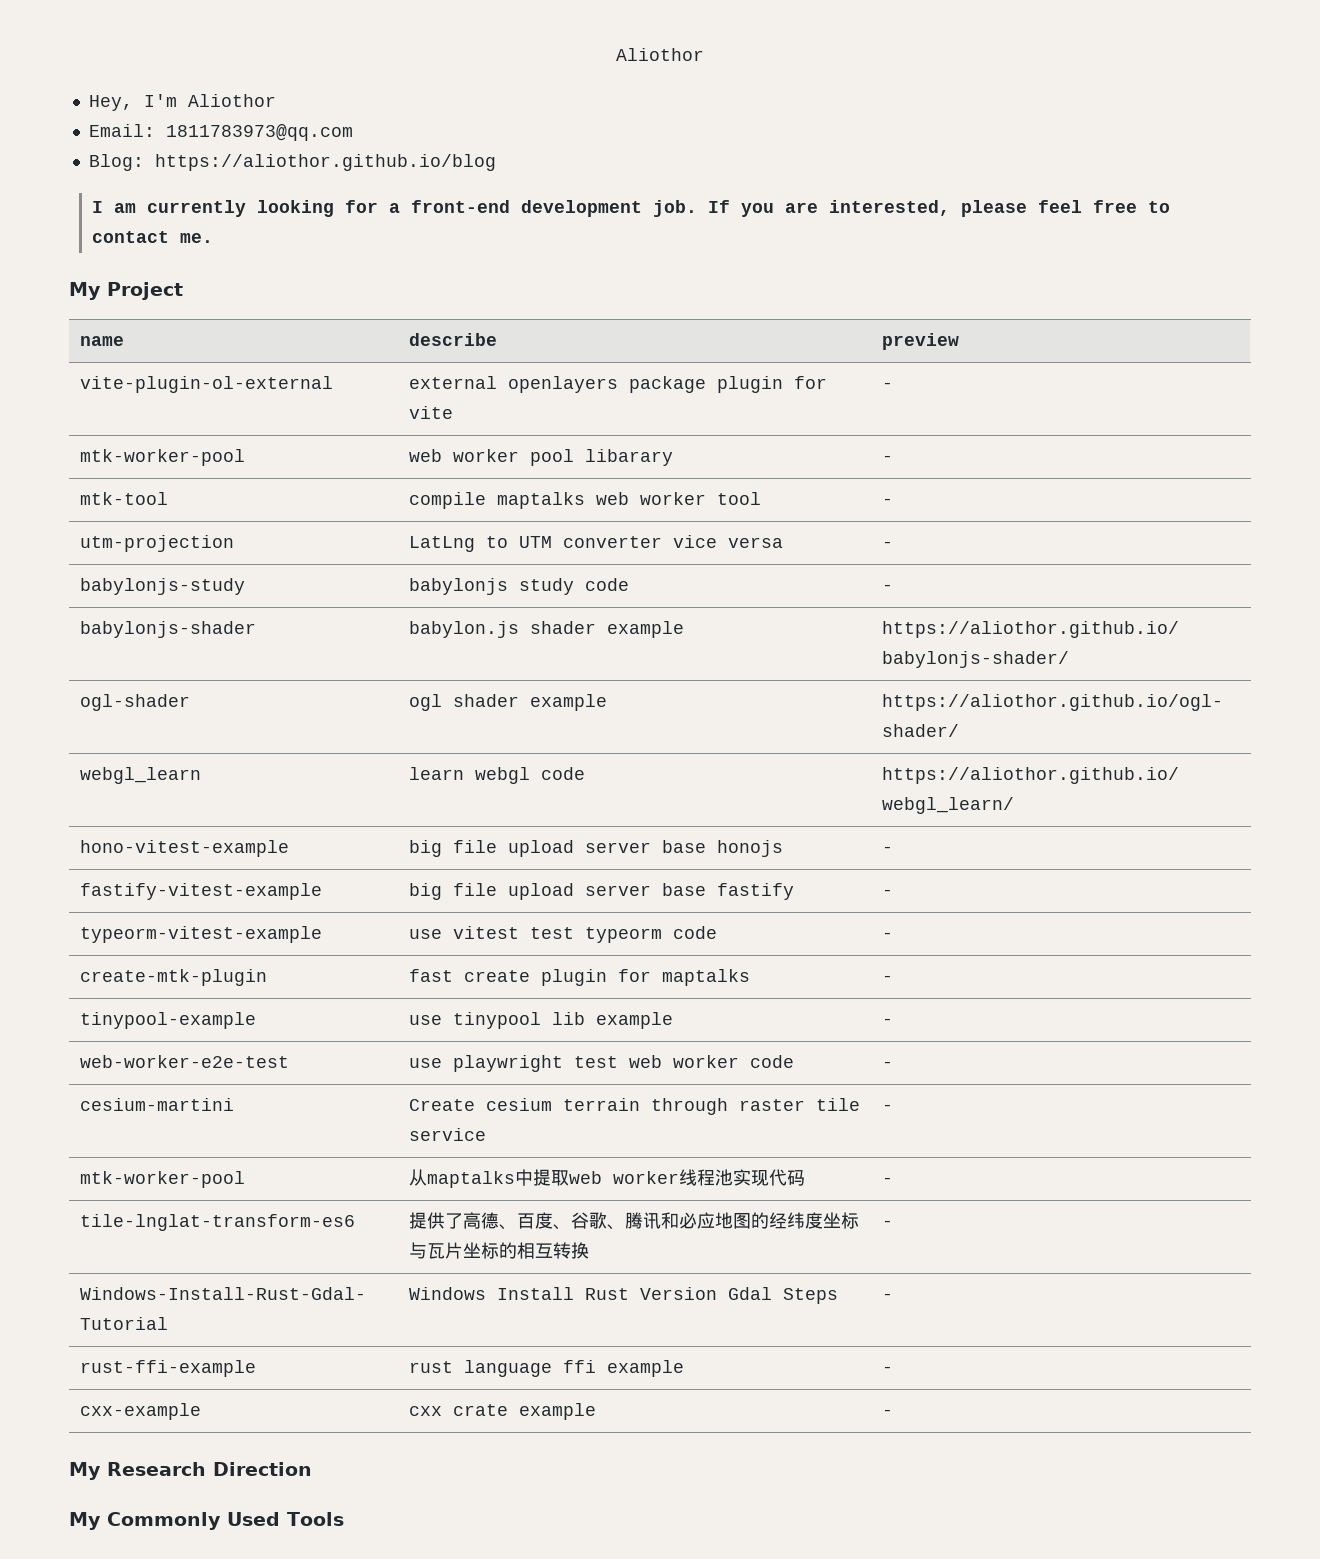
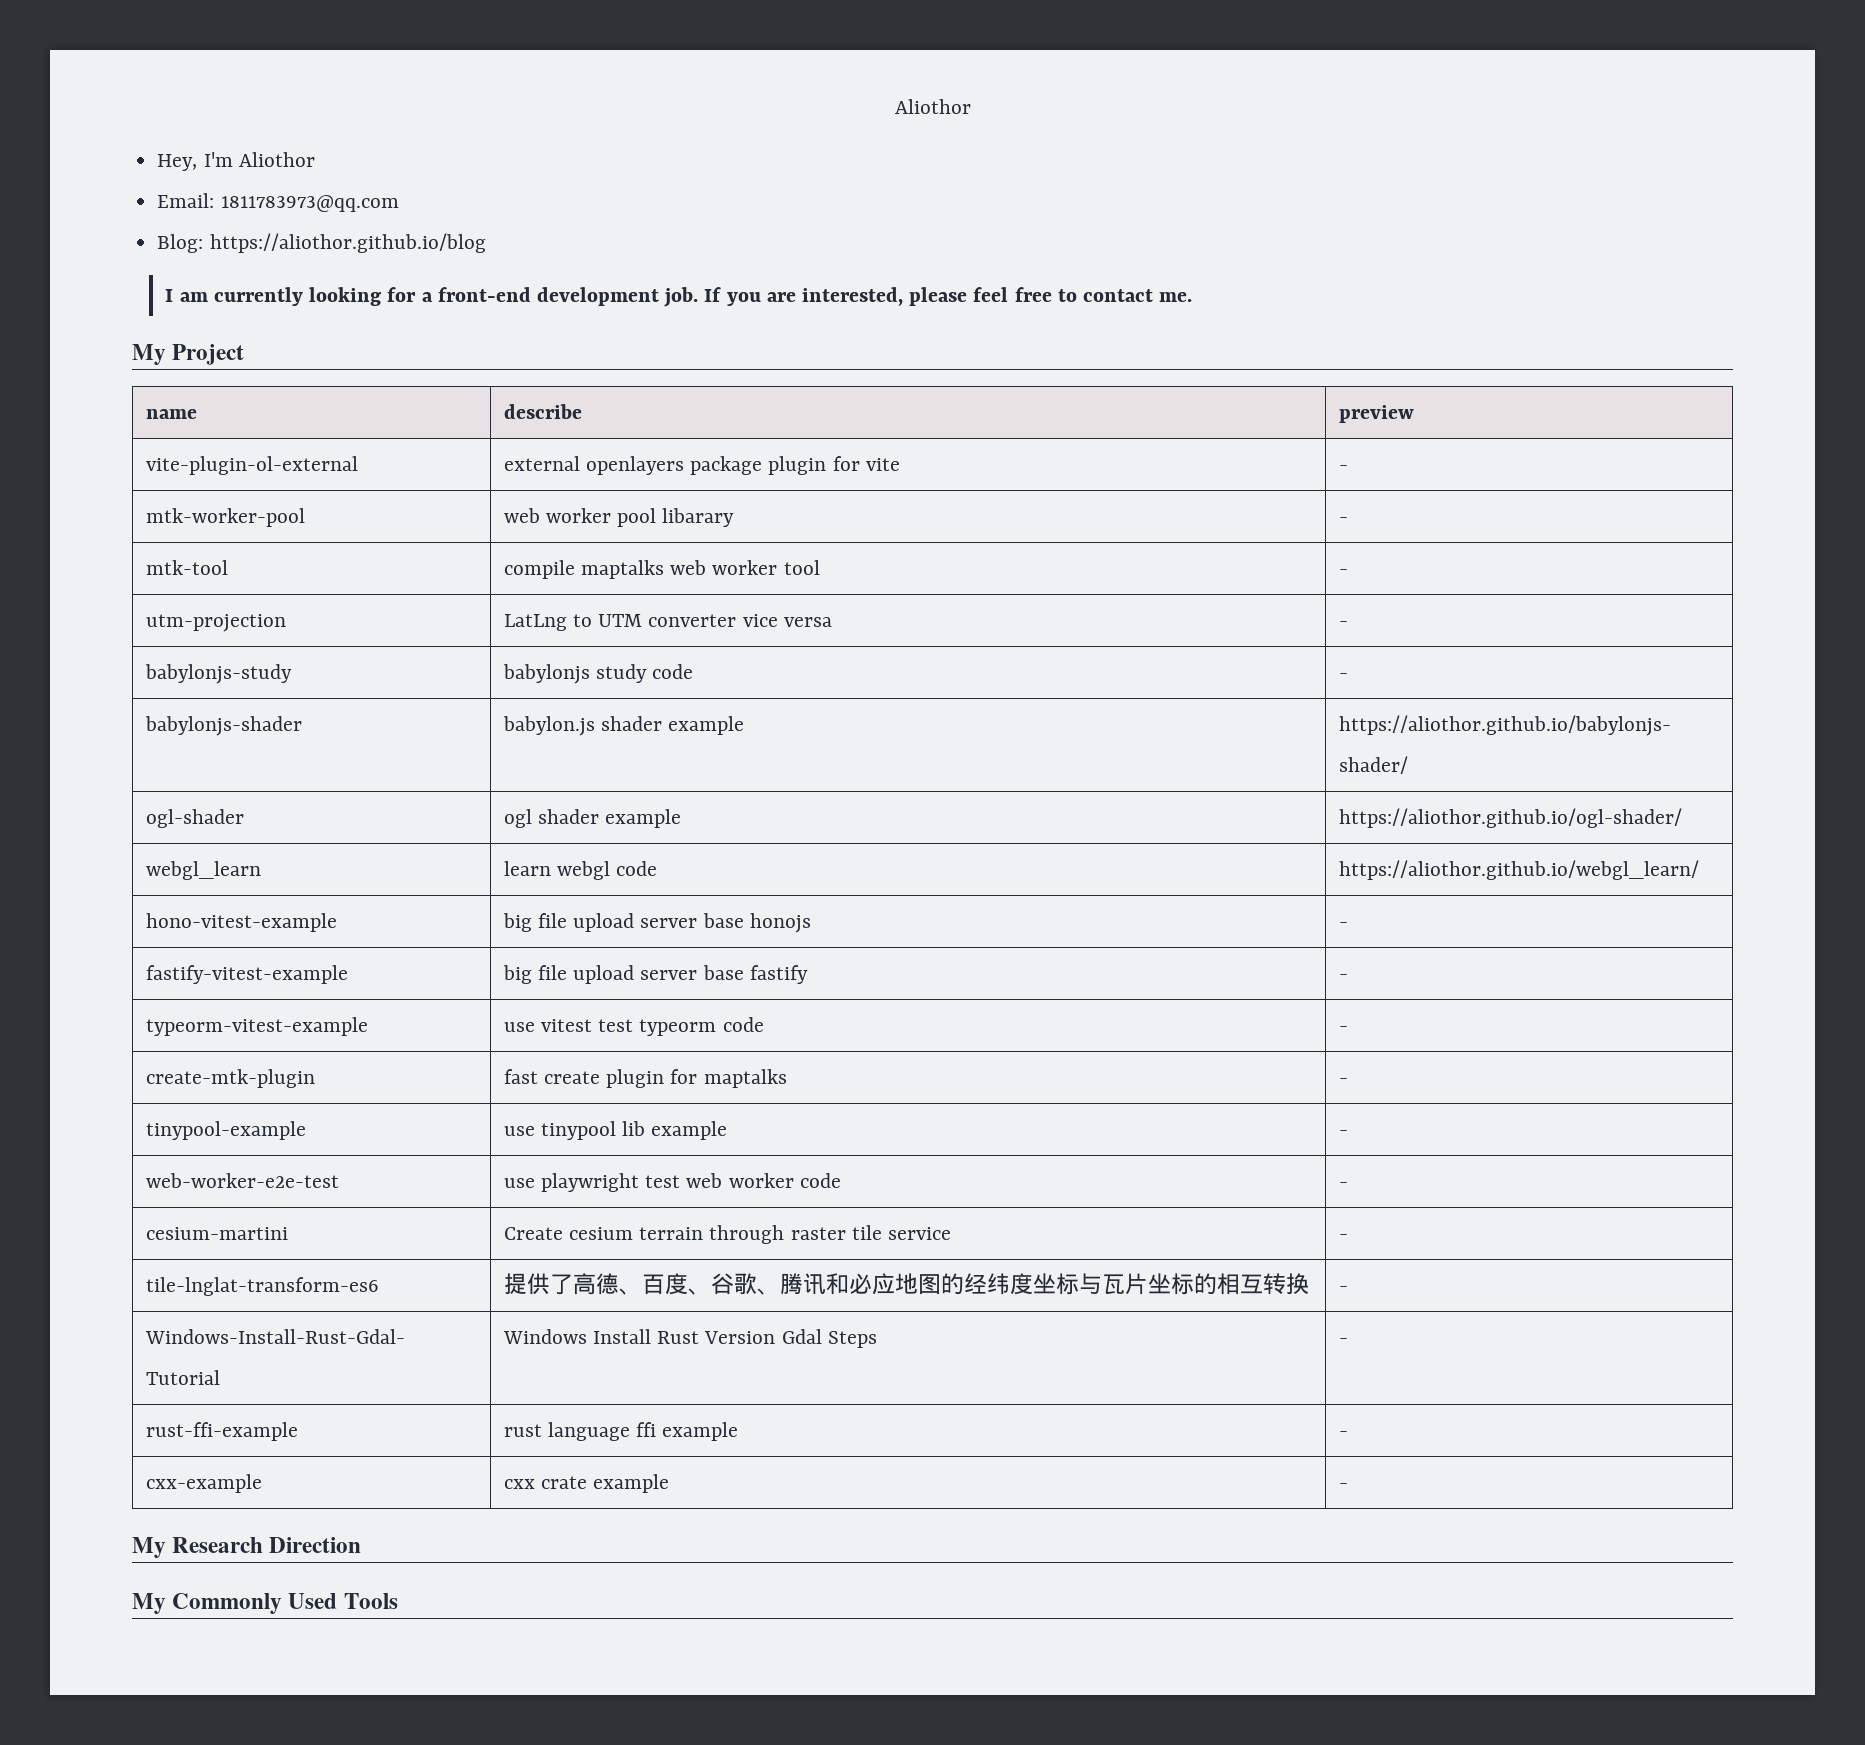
[80,1171,246,1188] [409,1169,806,1188] [882,1177,894,1184] // mtk-worker-pool | 从maptalks中提取web worker线程池实现代码 | - -> (1348, 1237) none

